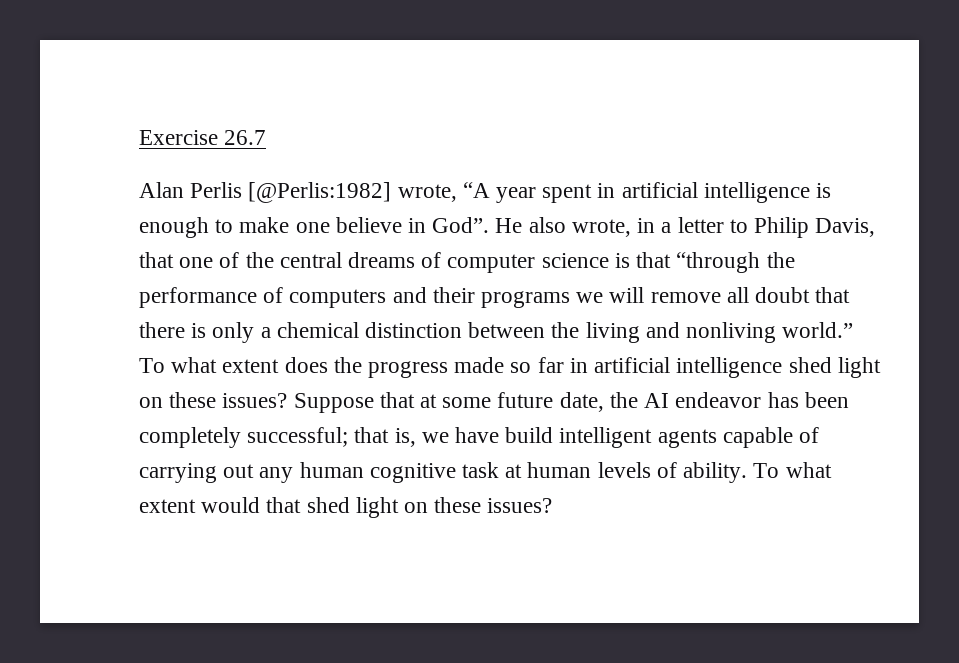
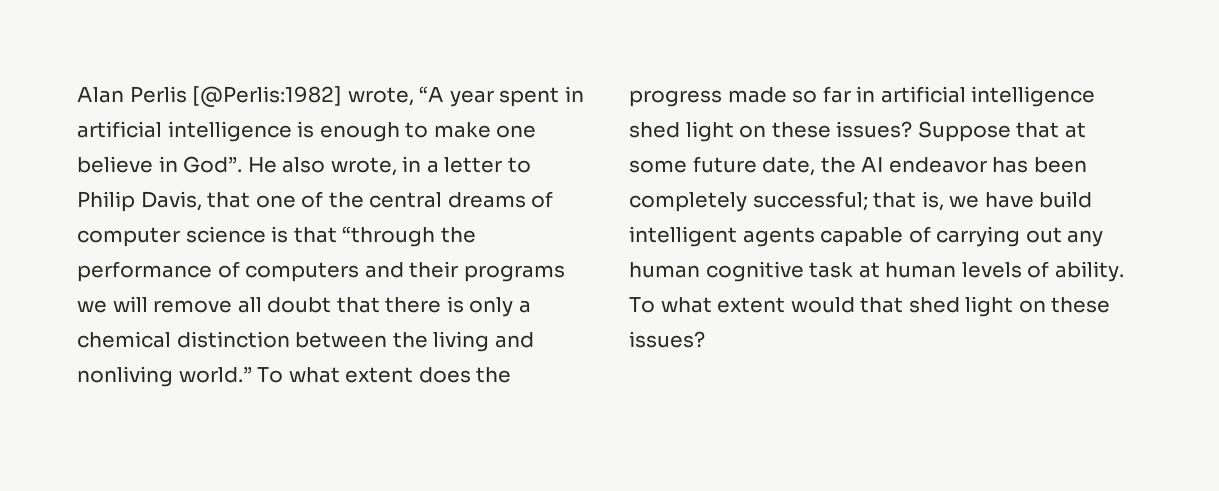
[139,130,267,145] Exercise 26.7 // -> (77, 95) none

